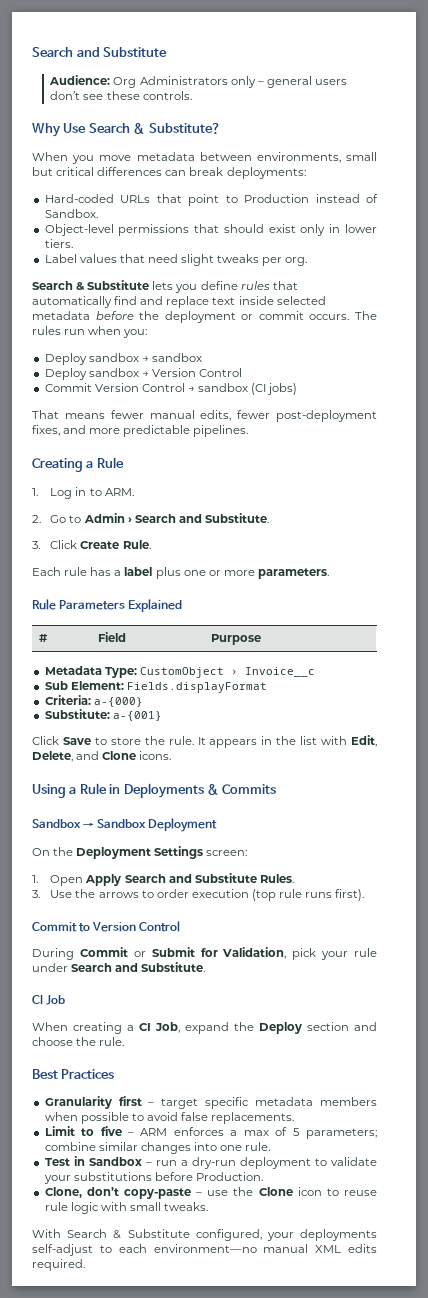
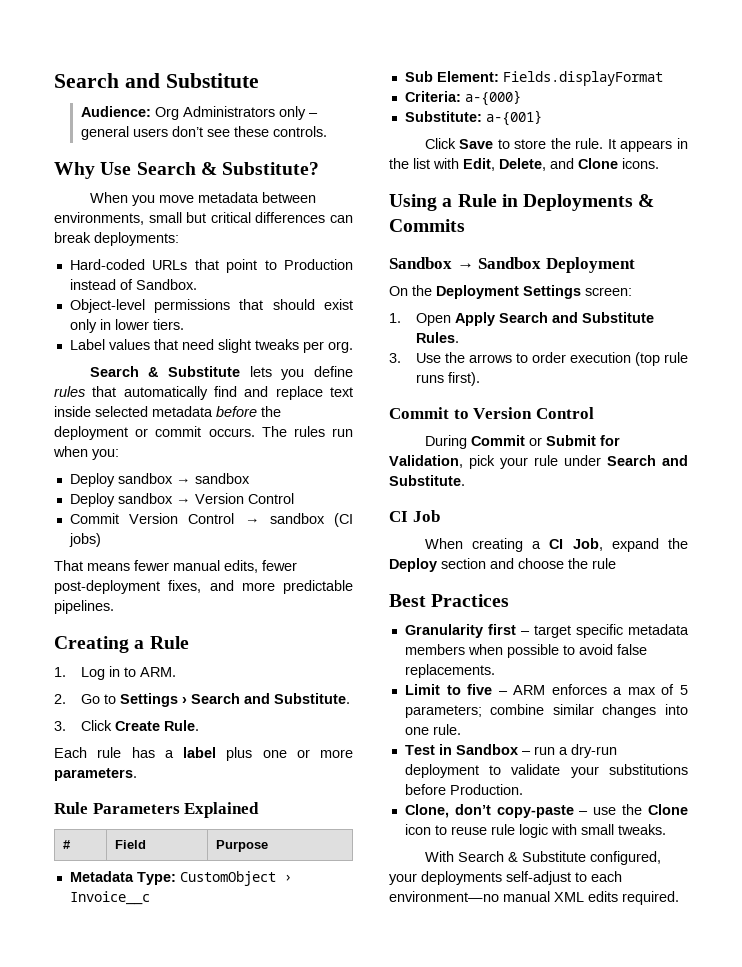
[83,513,125,523] Admin -> [119,693,178,707] Settings
[99,1037,125,1046] rule. -> [592,558,616,569] rule

